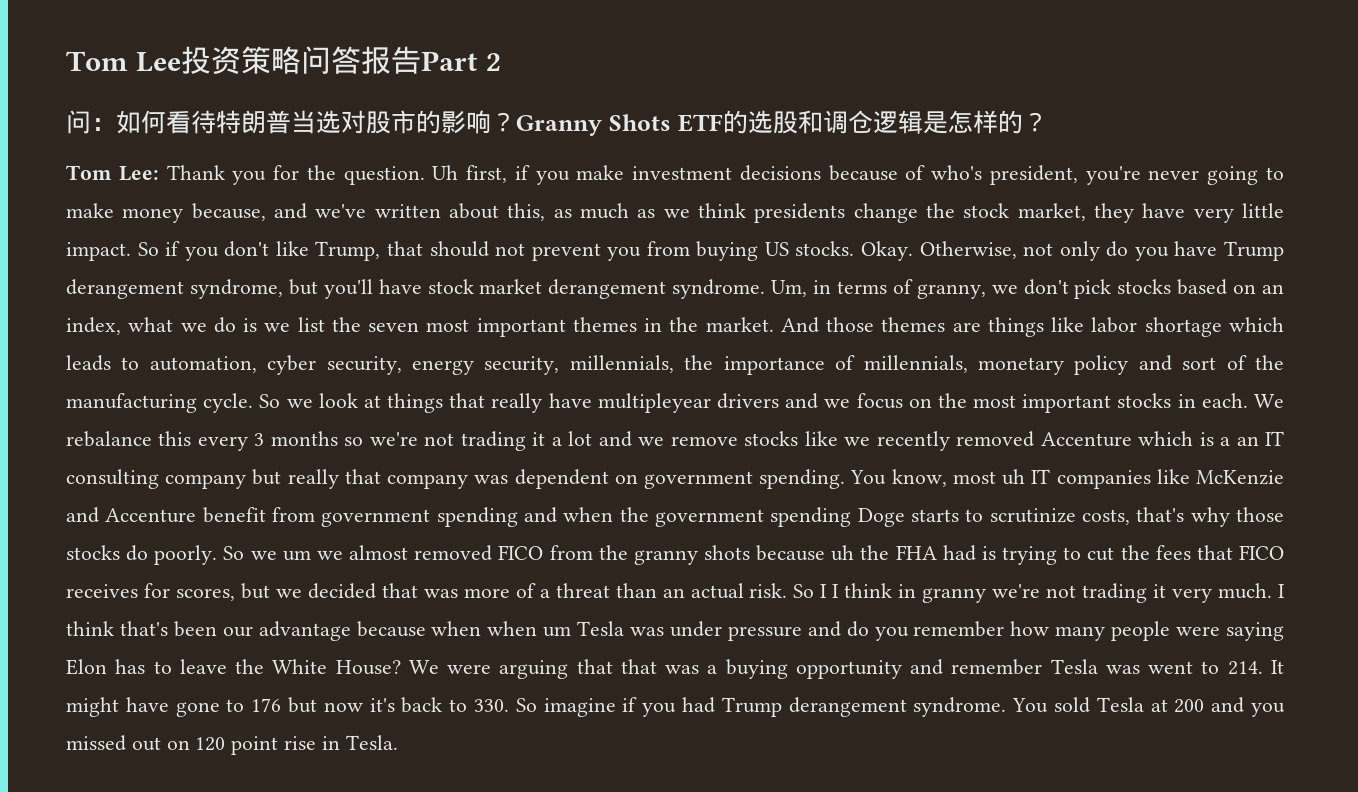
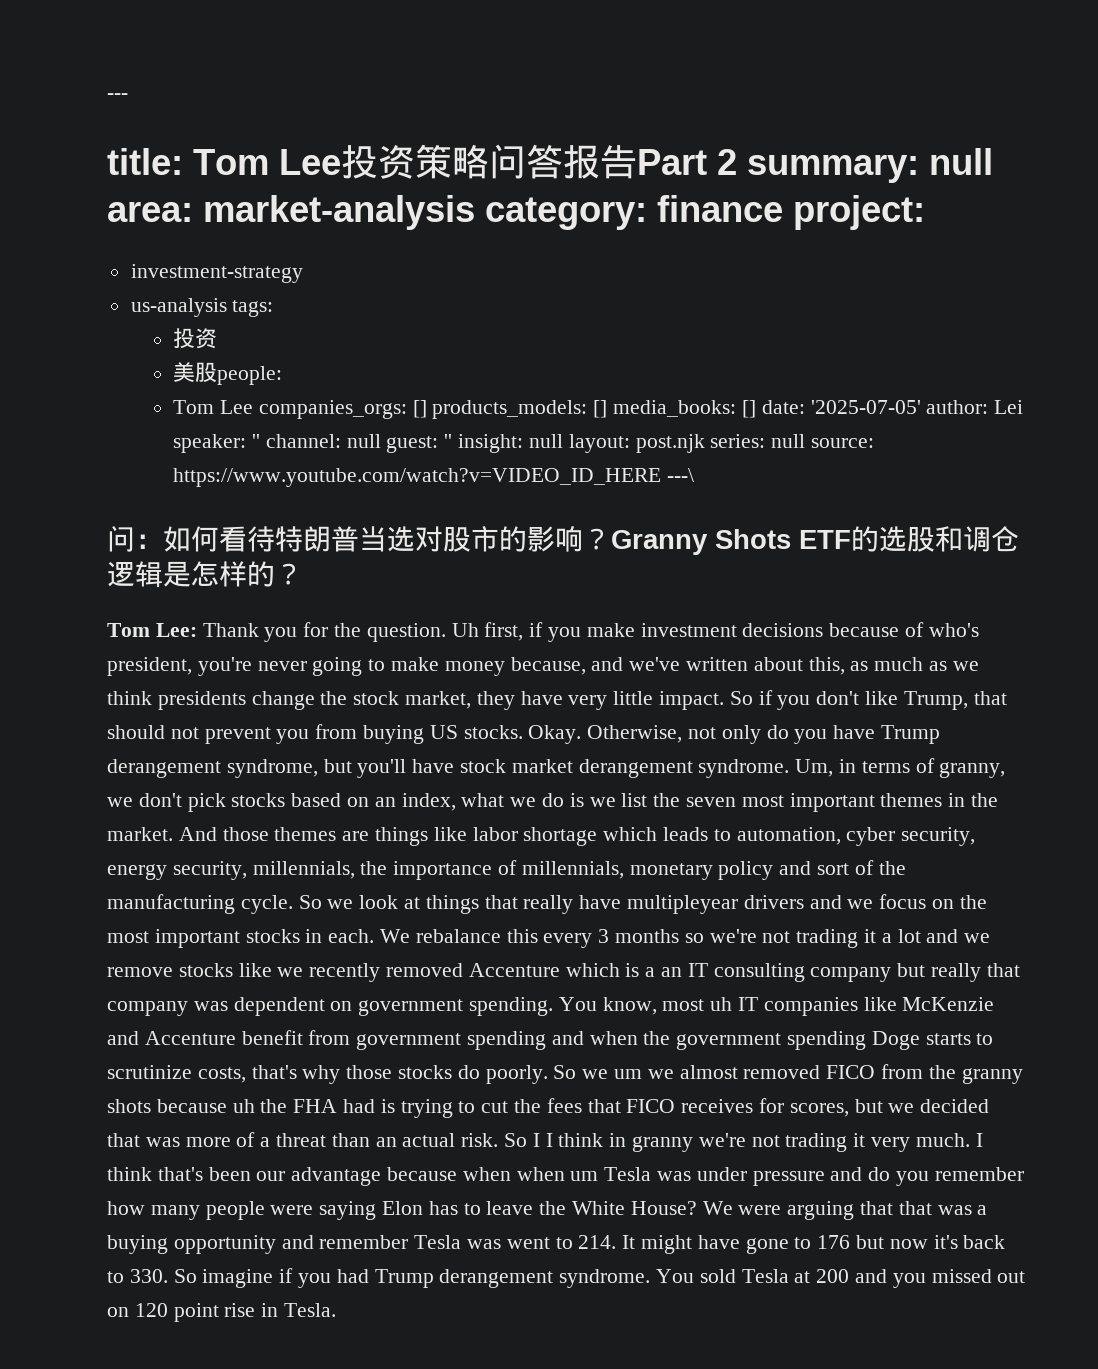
(66, 61) none -> [107,93,128,99] [107,148,183,175] --- // title:
(501, 62) none -> [747,148,993,183] [107,195,925,230] [130,264,303,283] [130,298,274,317] [173,328,218,349] [173,362,283,385] [173,400,1024,419] [173,434,874,453] [173,468,695,487] summary: null area: market-analysis category: finance project: // investment-strategy // us-analysis tags: // 投资 // 美股people: // Tom Lee companies_orgs: [] products_models: [] media_books: [] date: '2025-07-05' author: Lei speaker: '' channel: null guest: '' insight: null layout: post.njk series: null source: https://www.youtube.com/watch?v=VIDEO_ID_HERE ---\

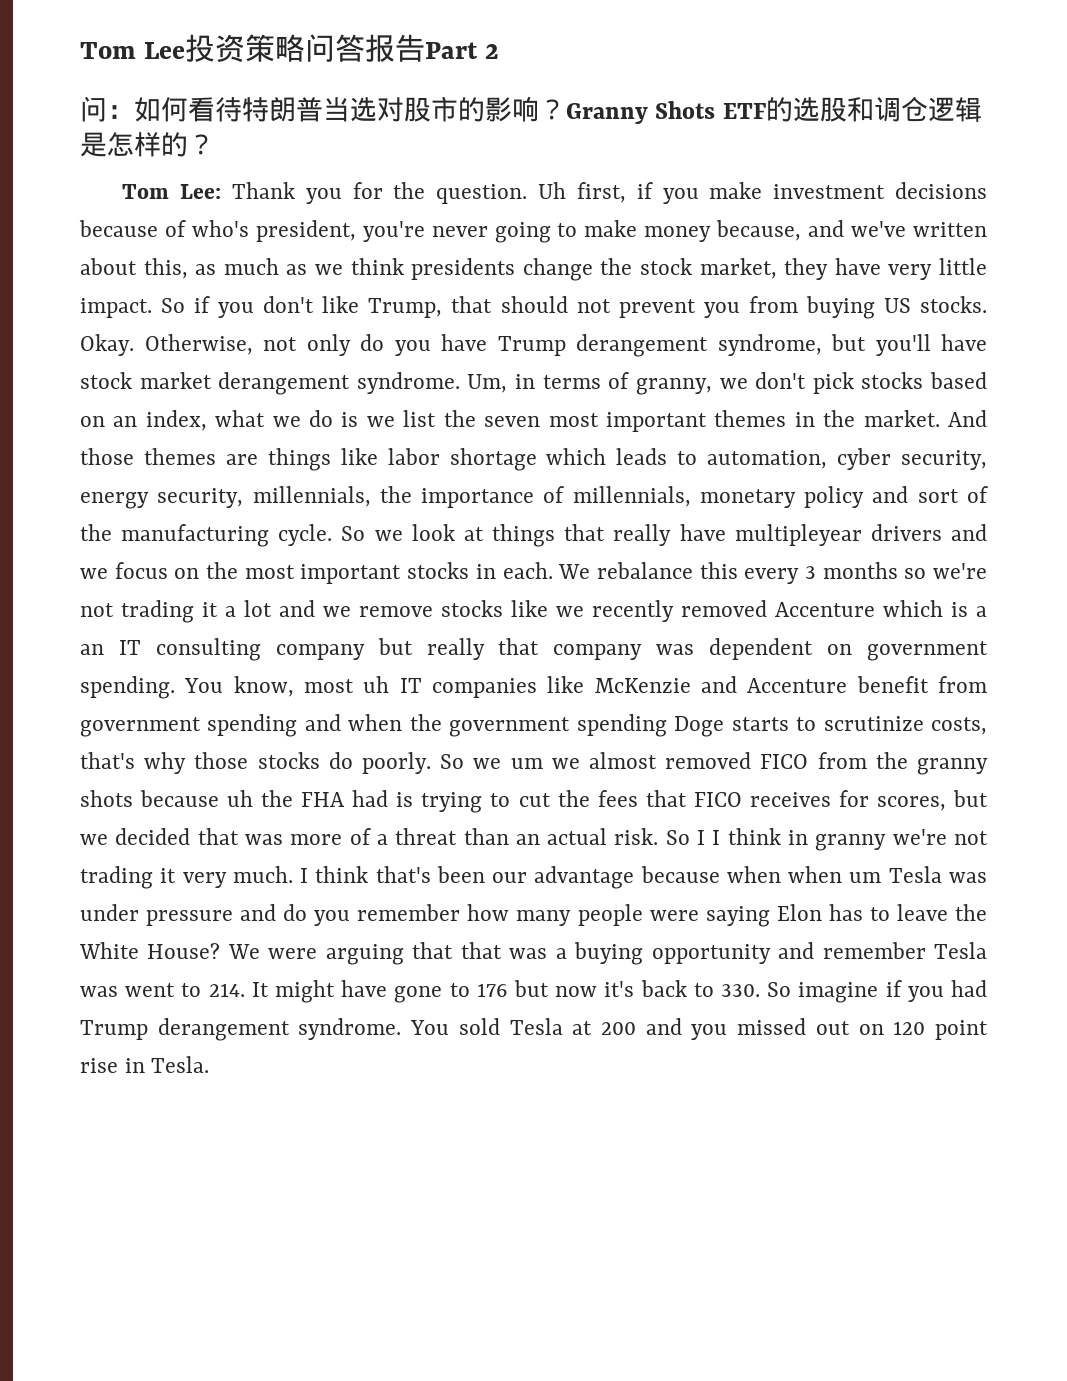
[107,93,128,99] [107,148,183,175] --- // title: -> (80, 50) none
[747,148,993,183] [107,195,925,230] [130,264,303,283] [130,298,274,317] [173,328,218,349] [173,362,283,385] [173,400,1024,419] [173,434,874,453] [173,468,695,487] summary: null area: market-analysis category: finance project: // investment-strategy // us-analysis tags: // 投资 // 美股people: // Tom Lee companies_orgs: [] products_models: [] media_books: [] date: '2025-07-05' author: Lei speaker: '' channel: null guest: '' insight: null layout: post.njk series: null source: https://www.youtube.com/watch?v=VIDEO_ID_HERE ---\ -> (500, 51) none

